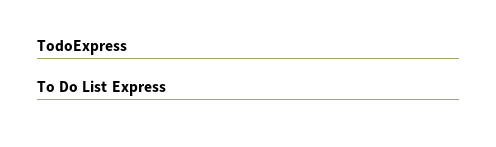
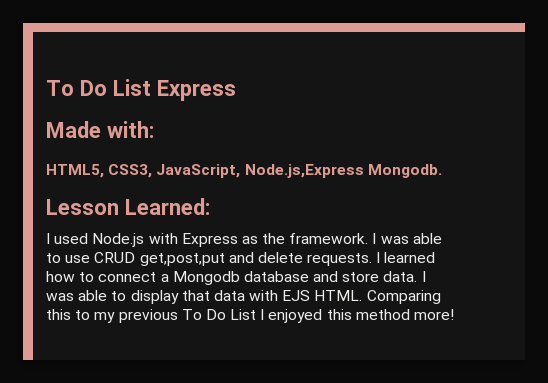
[37,40,127,55] TodoExpress // -> (46, 88) none
(166, 88) none -> [46,121,154,138] [46,164,442,178] [46,198,210,215] [46,233,442,247] [46,252,436,266] [46,271,426,285] [46,290,441,304] [46,309,455,323] // Made with: // HTML5, CSS3, JavaScript, Node.js,Express Mongodb. // Lesson Learned: // I used Node.js with Express as the framework. I was able to use CRUD get,post,put and delete requests. I learned how to connect a Mongodb database and store data. I was able to display that data with EJS HTML. Comparing this to my previous To Do List I enjoyed this method more!

